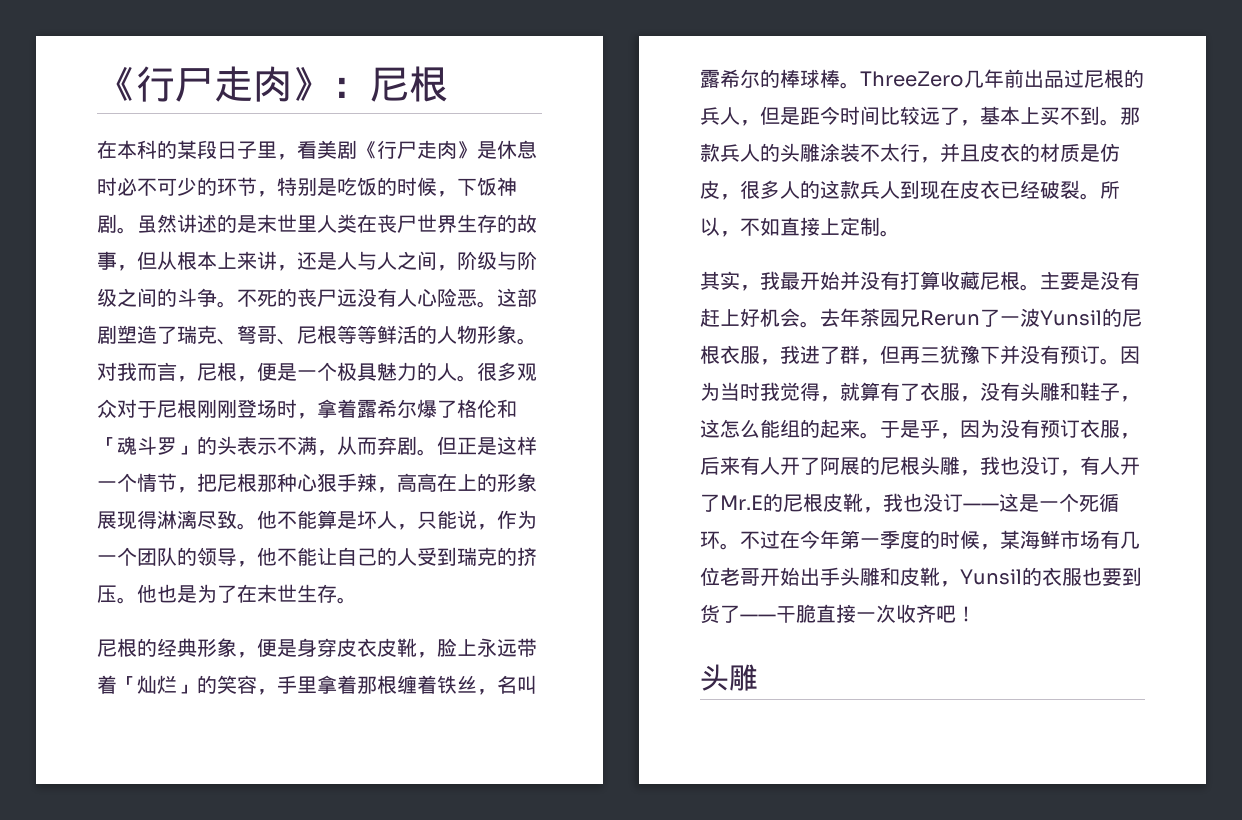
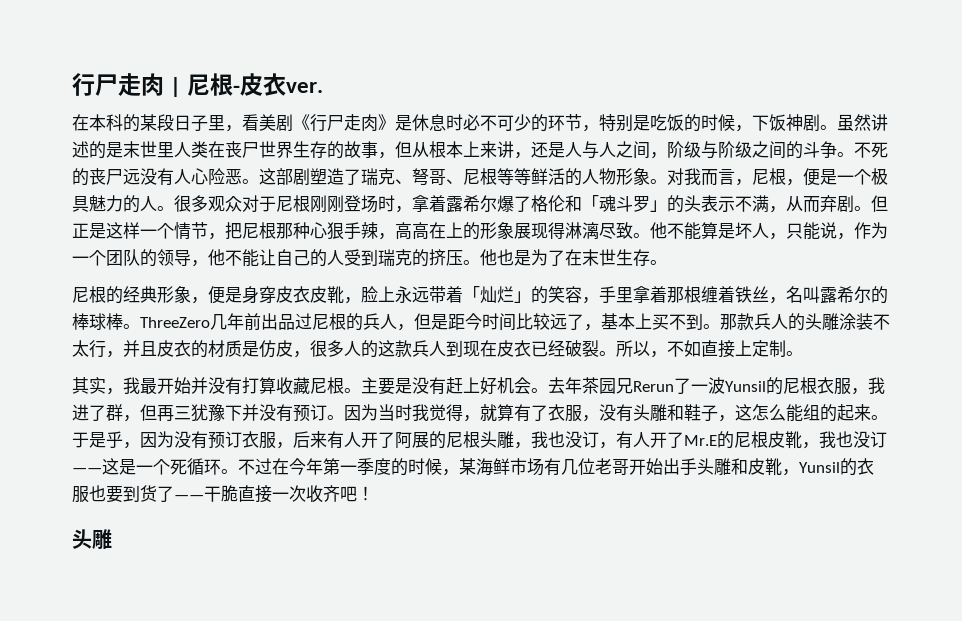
[97,66,448,102] 《行尸走肉》：尼根 -> [72,73,324,97] 行尸走肉 | 尼根-皮衣ver.

